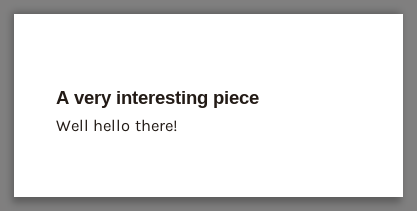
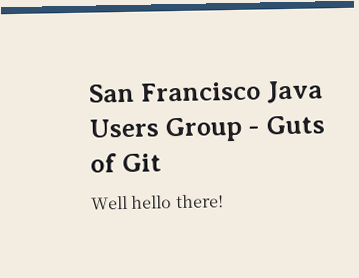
[56,91,259,108] A very interesting piece -> [88,80,324,104] [89,115,326,143] [90,153,163,173] San Francisco Java Users Group - Guts of Git

